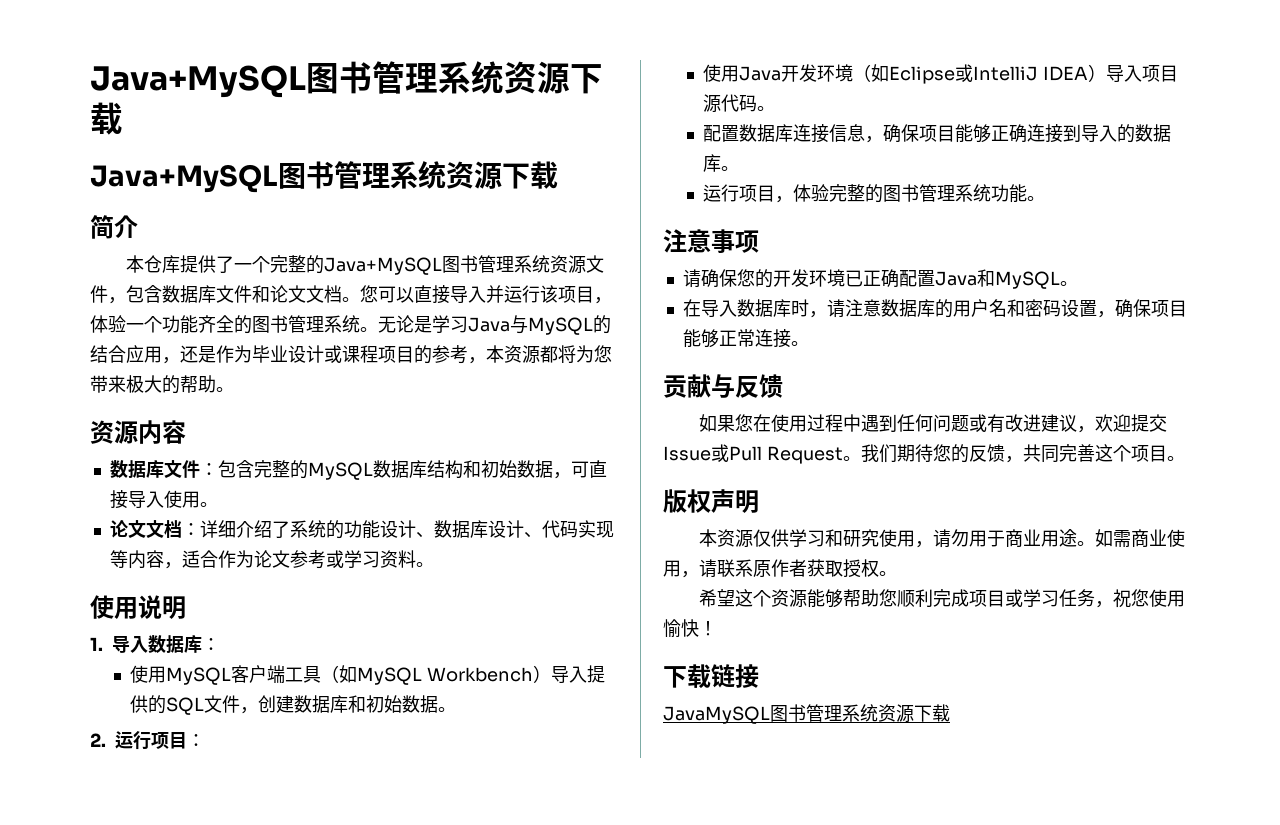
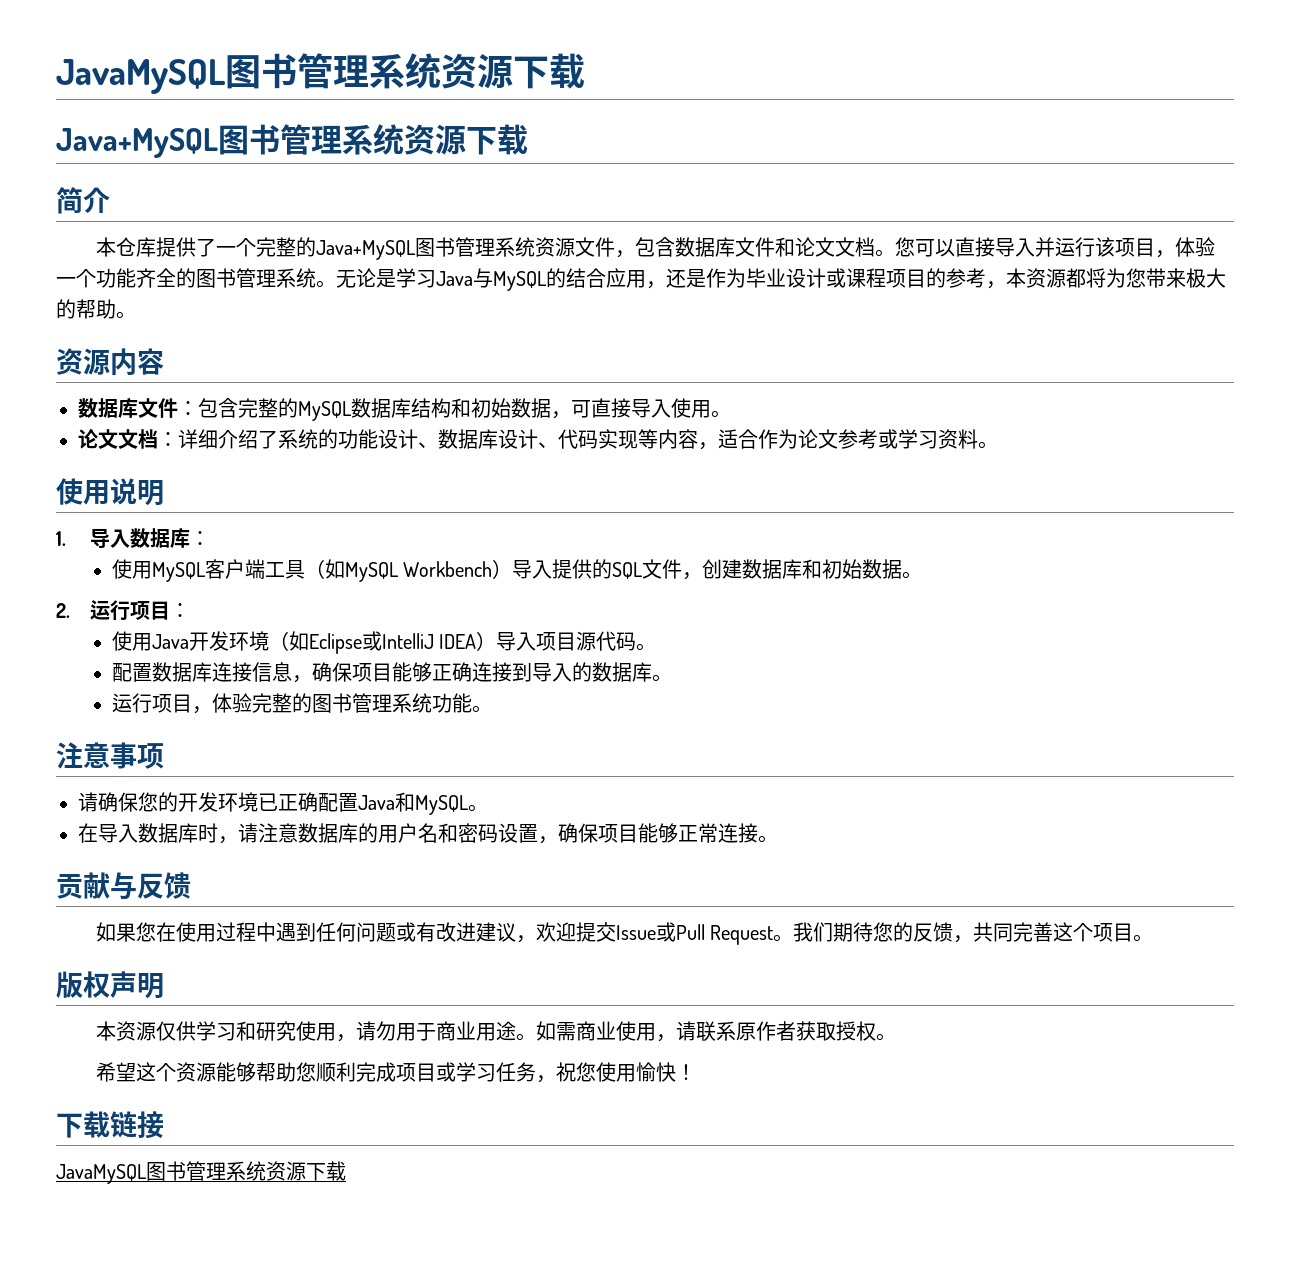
[90,65,306,98] Java+MySQL -> [56,59,226,94] JavaMySQL

